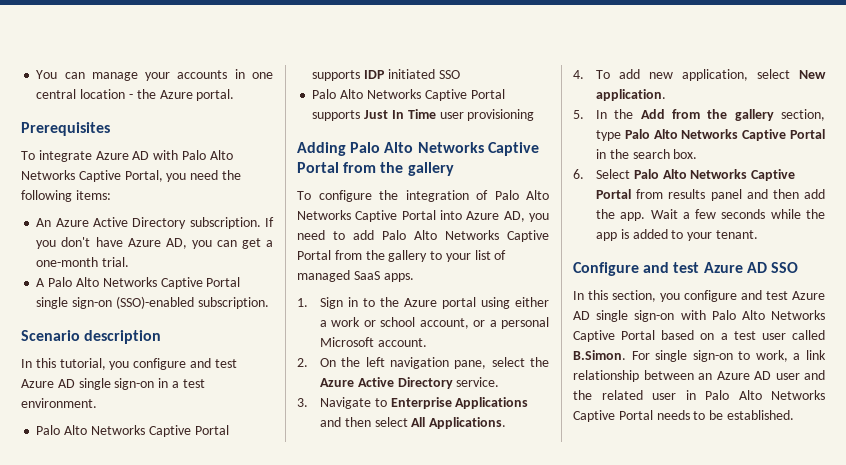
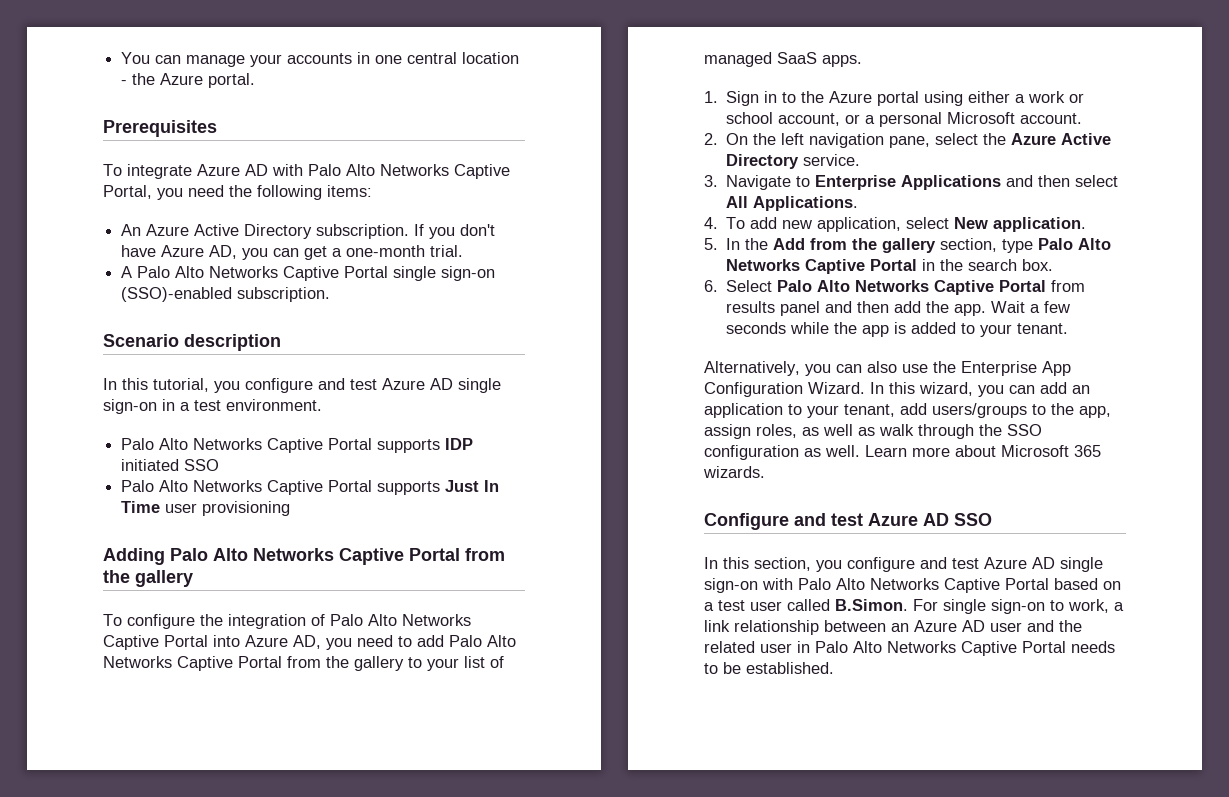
(758, 234) none -> [704,361,1071,376] [704,382,1090,397] [704,403,1111,418] [704,424,1042,439] [704,445,1101,460] [703,466,765,478] // Alternatively, you can also use the Enterprise App Configuration Wizard. In this wizard, you can add an application to your tenant, add users/groups to the app, assign roles, as well as walk through the SSO configuration as well. Learn more about Microsoft 365 wizards.

